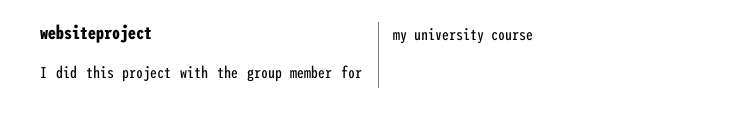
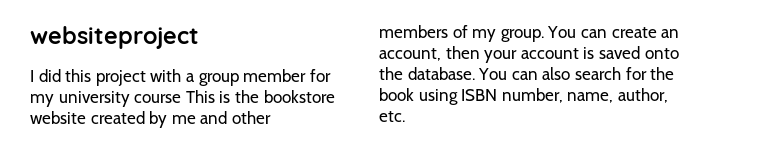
[216,65,238,79] the -> [185,73,195,82] a
(533, 36) none -> [185,90,335,103] [30,111,271,128] [379,25,680,42] [379,46,679,63] [379,67,675,80] [379,88,668,105] [379,111,405,122] This is the bookstore website created by me and other members of my group. You can create an account, then your account is saved onto the database. You can also search for the book using ISBN number, name, author, etc.

